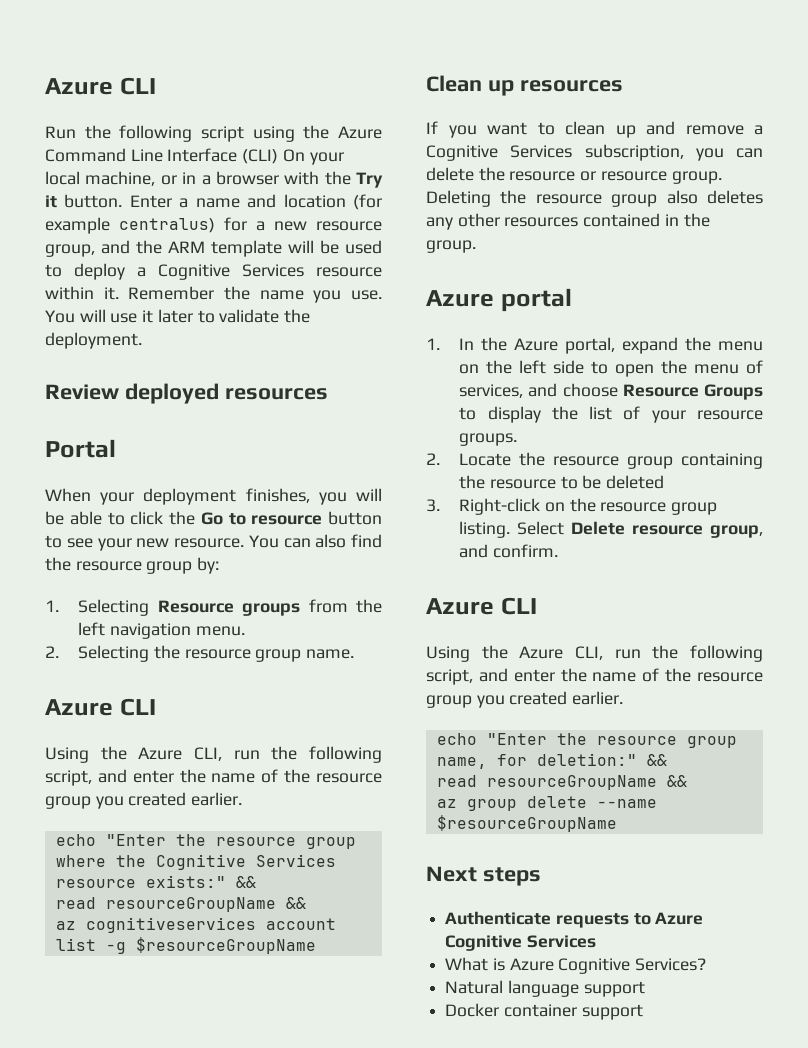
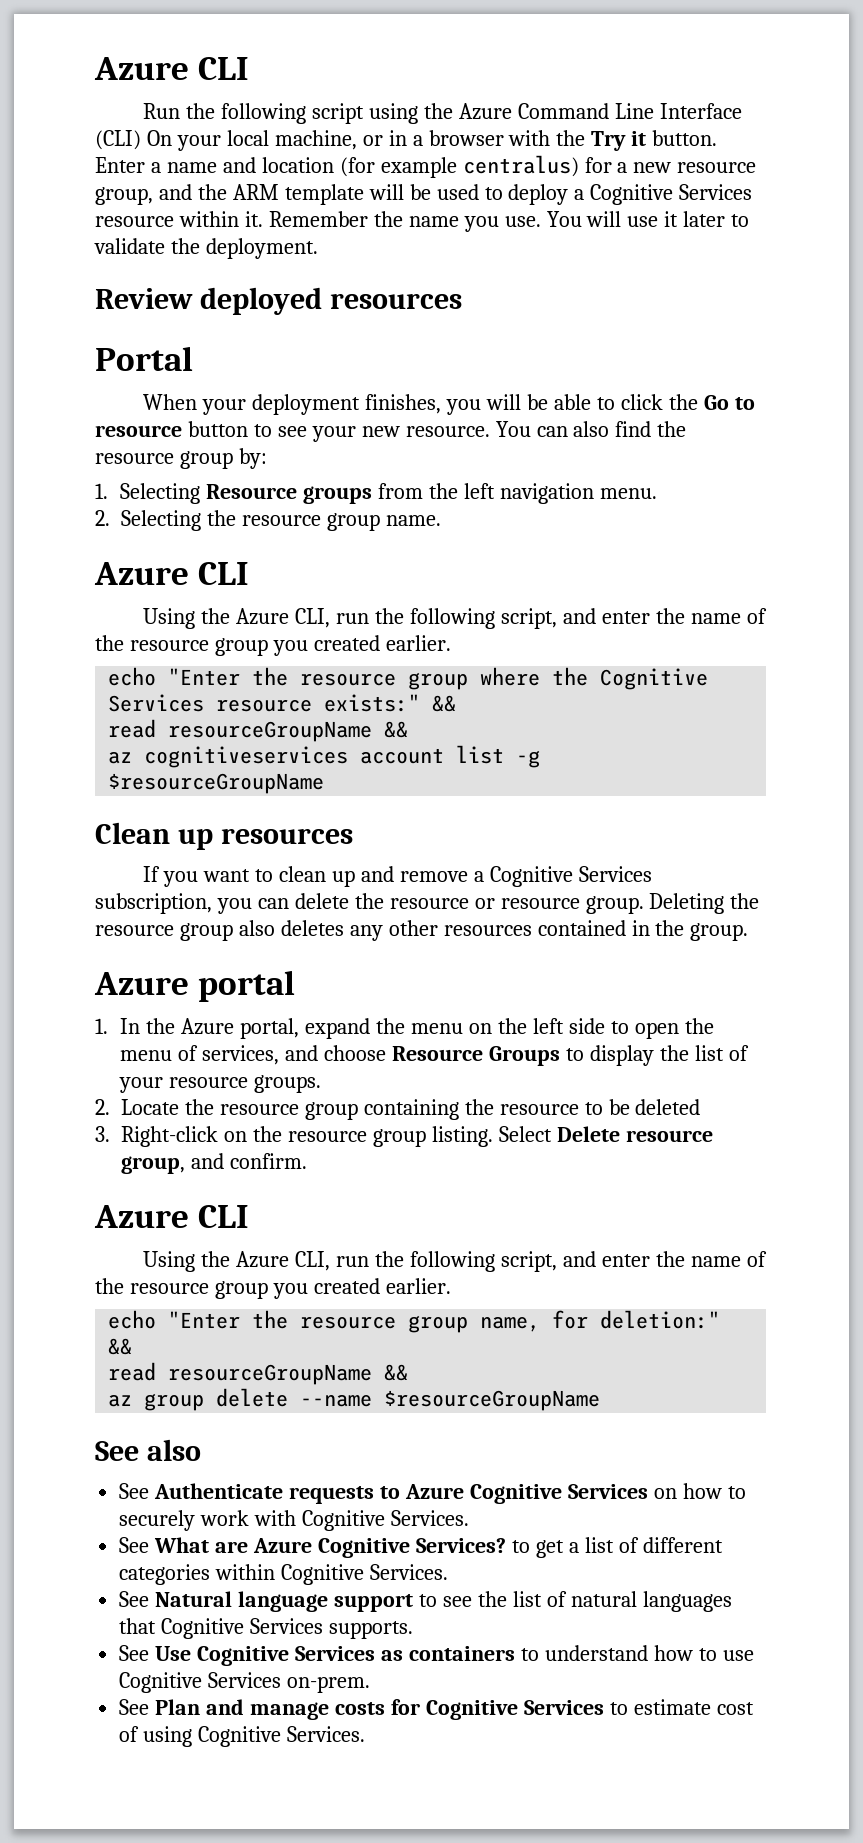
[426,866,541,886] Next steps // -> [95,1439,201,1461] [119,1483,150,1499] See also // See
[445,957,707,974] [445,980,645,997] [445,1003,643,1020] // What is Azure Cognitive Services? // Natural language support // Docker container support -> [653,1483,746,1499] [119,1510,469,1531] [119,1537,723,1558] [119,1564,449,1585] [119,1591,732,1612] [119,1618,414,1639] [119,1645,754,1666] [119,1672,371,1693] [119,1699,754,1720] [119,1726,366,1747] on how to securely work with Cognitive Services. // See What are Azure Cognitive Services? to get a list of different categories within Cognitive Services. // See Natural language support to see the list of natural languages that Cognitive Services supports. // See Use Cognitive Services as containers to understand how to use Cognitive Services on-prem. // See Plan and manage costs for Cognitive Services to estimate cost of using Cognitive Services.

